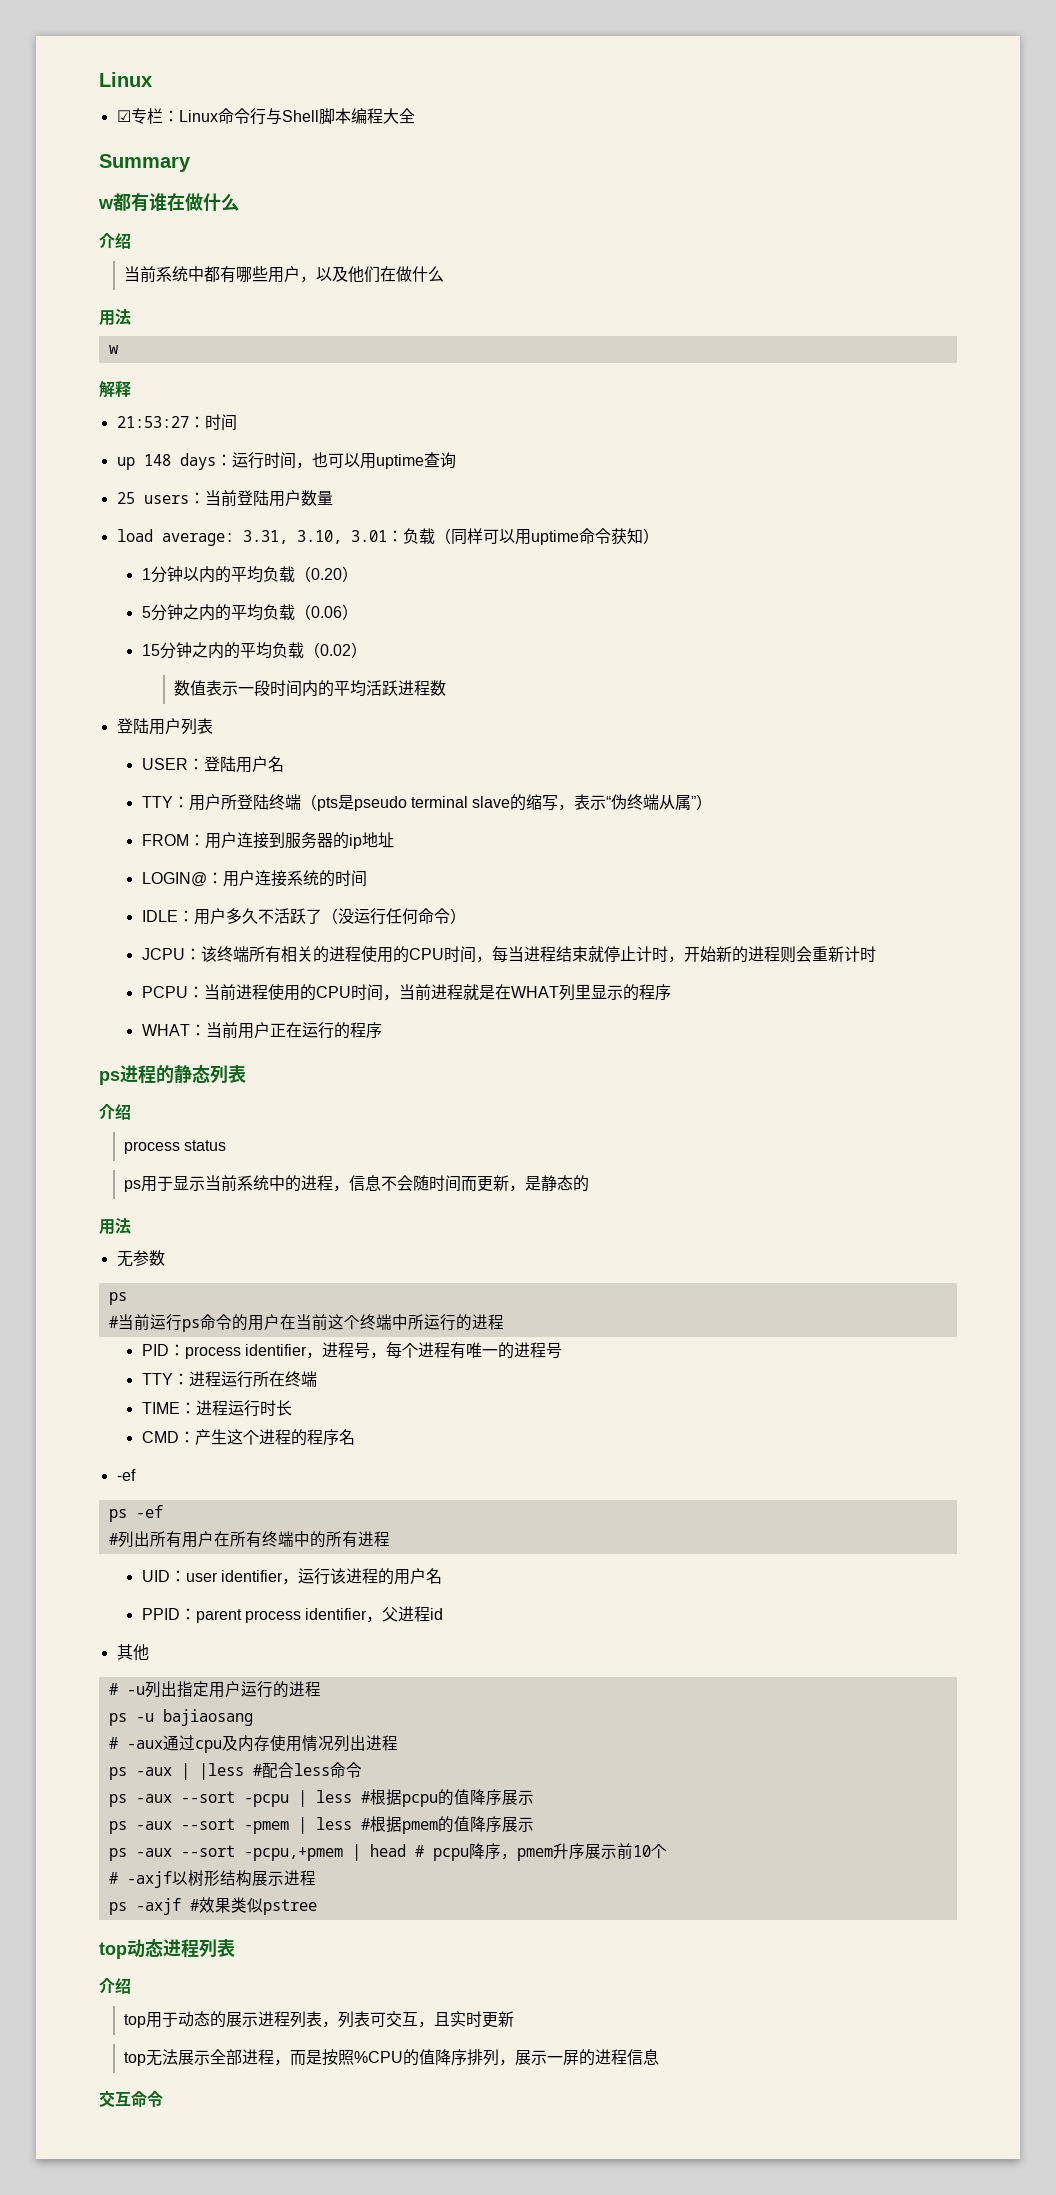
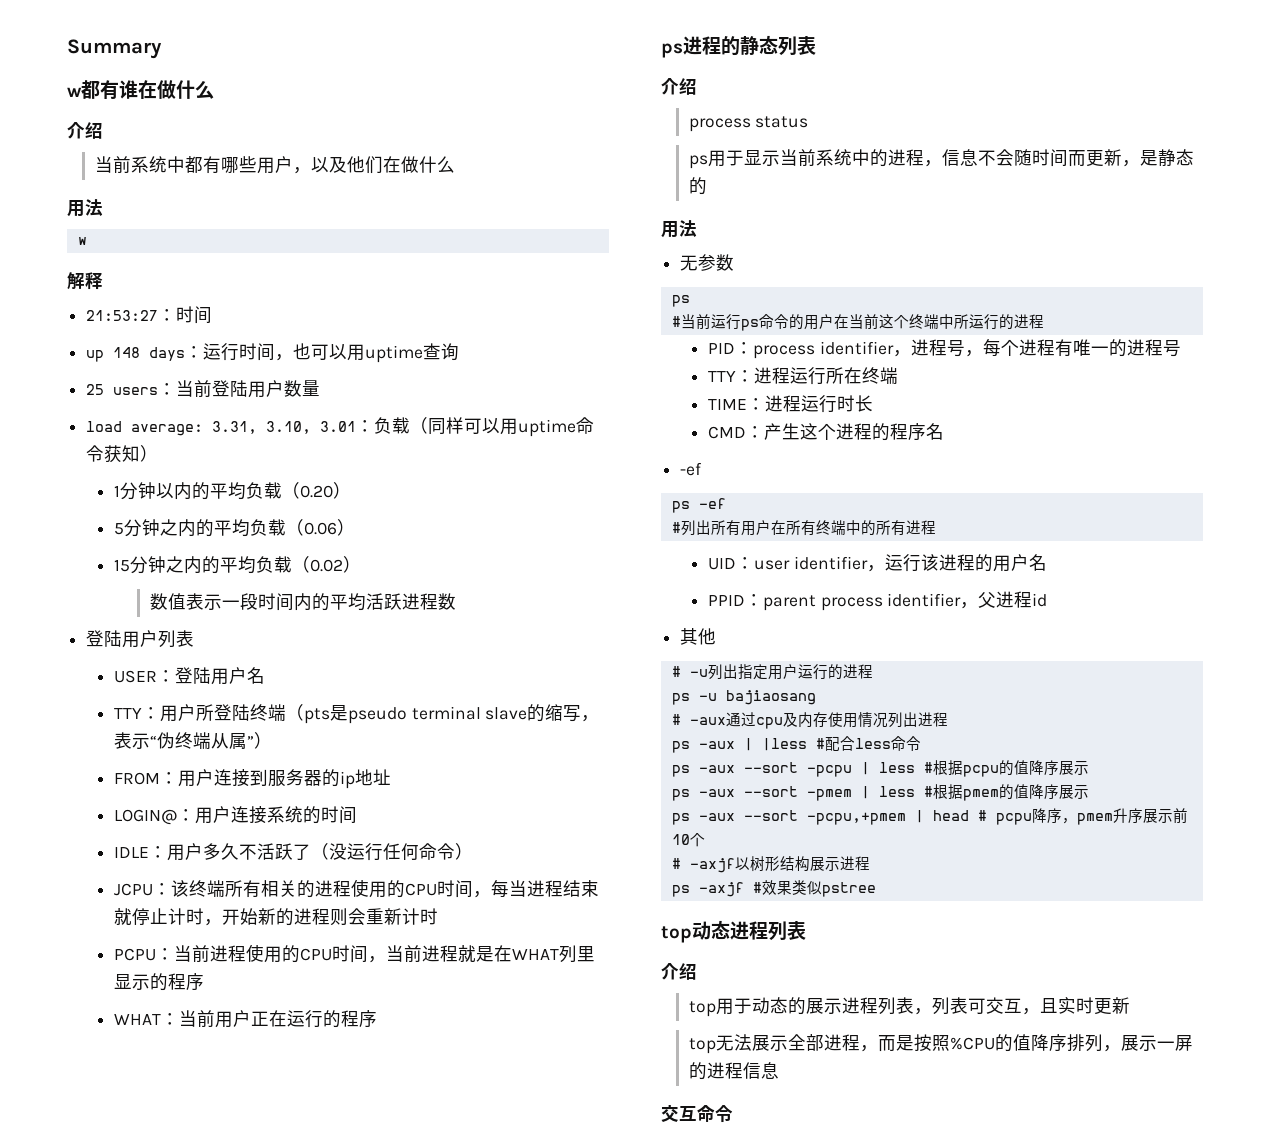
[99,72,152,87] [116,108,415,125] Linux // ☑专栏：Linux命令行与Shell脚本编程大全 // -> (67, 49) none

